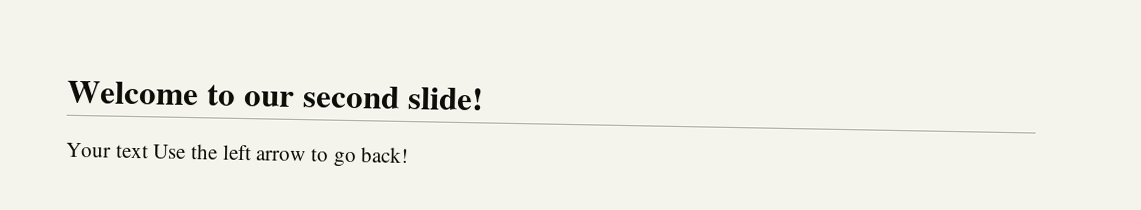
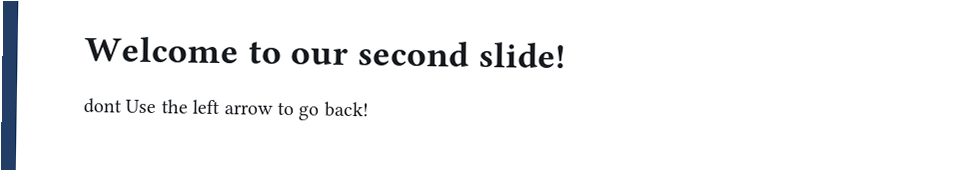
[65,142,149,159] Your text -> [83,98,122,114] dont

